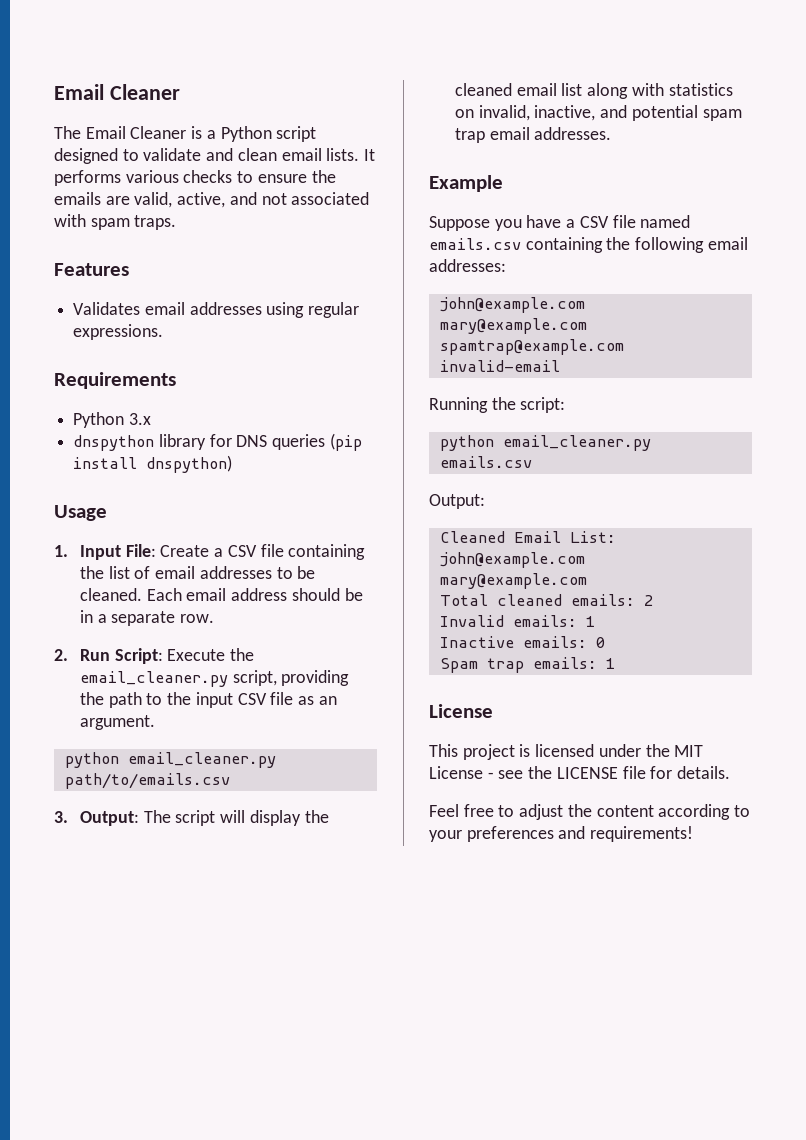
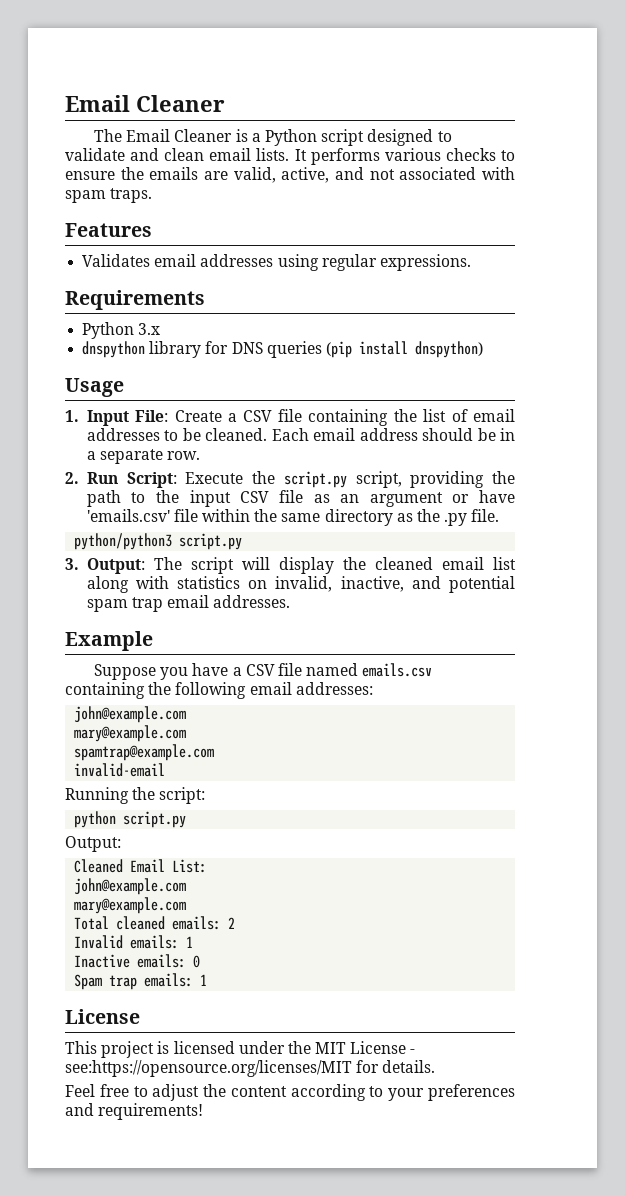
[80,671,229,687] email_cleaner.py -> [283,471,347,488] script.py
[80,715,156,730] [64,752,276,768] [64,773,230,789] argument. // python email_cleaner.py path/to/emails.csv -> [369,490,515,507] [86,509,500,526] [74,533,243,550] argument or have 'emails.csv' file within the same directory as the .py file. // python/python3 script.py
[502,435,651,451] [439,456,532,468] email_cleaner.py emails.csv -> [123,811,187,828] script.py
[498,766,646,779] see the LICENSE file -> [65,1060,352,1077] see:https://opensource.org/licenses/MIT

